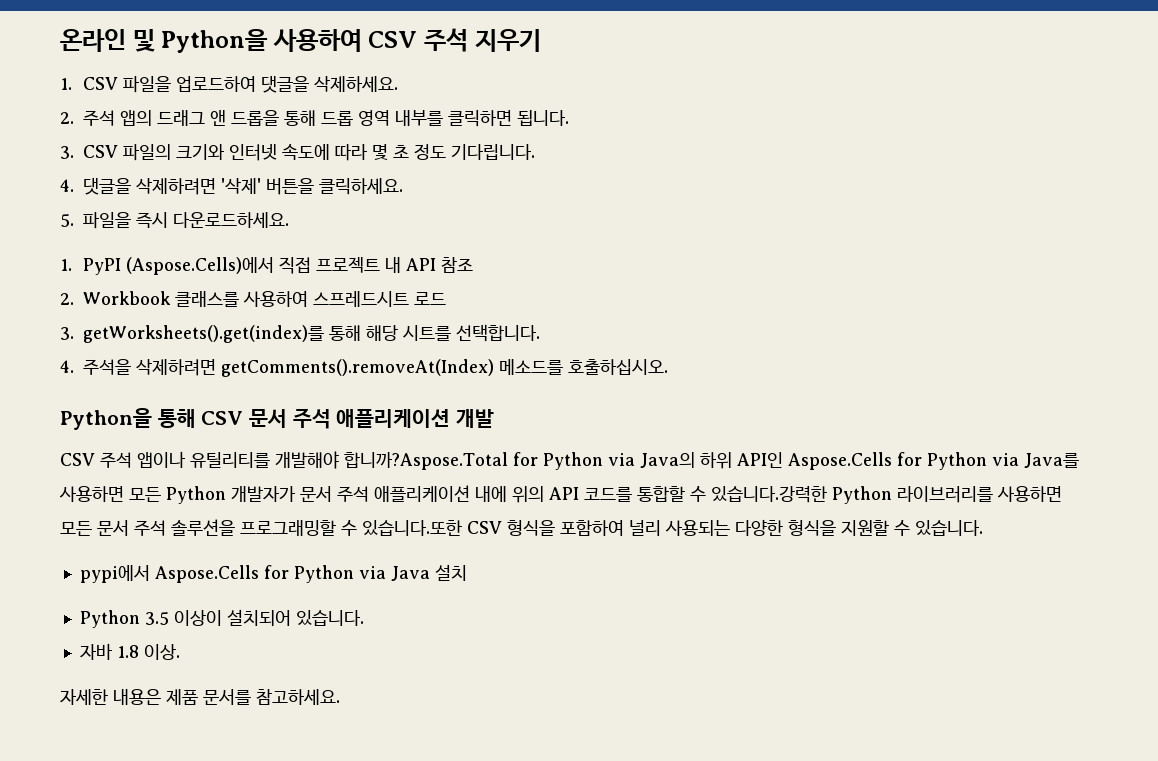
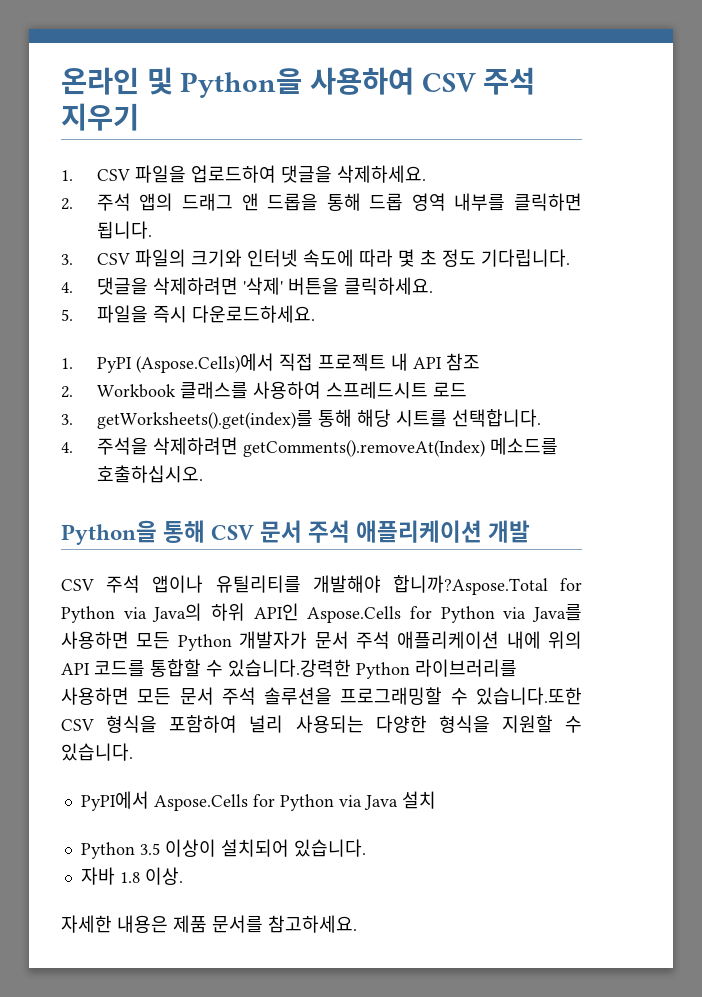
[79,565,150,583] pypi에서 -> [80,791,149,811] PyPI에서

